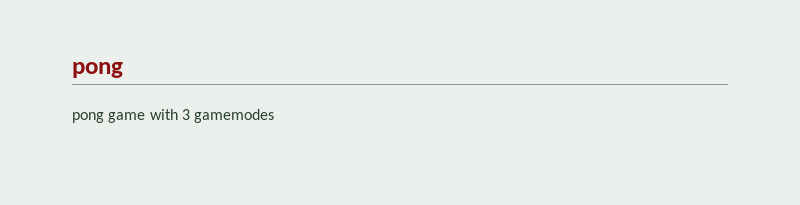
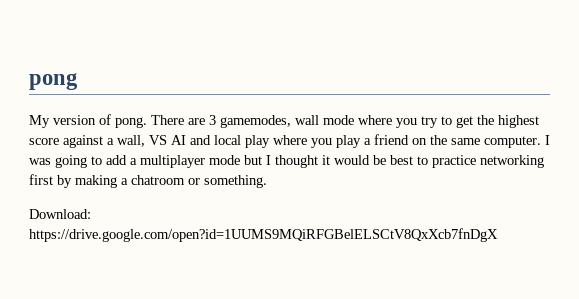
[72,109,275,123] pong game with 3 gamemodes -> [29,114,539,128] [29,134,550,148] [29,155,544,168] [29,174,267,188] [29,209,91,219] [29,228,498,242] My version of pong. There are 3 gamemodes, wall mode where you try to get the highest score against a wall, VS AI and local play where you play a friend on the same computer. I was going to add a multiplayer mode but I thought it would be best to practice networking first by making a chatroom or something. // Download: https://drive.google.com/open?id=1UUMS9MQiRFGBelELSCtV8QxXcb7fnDgX

